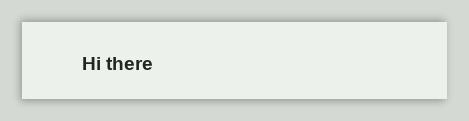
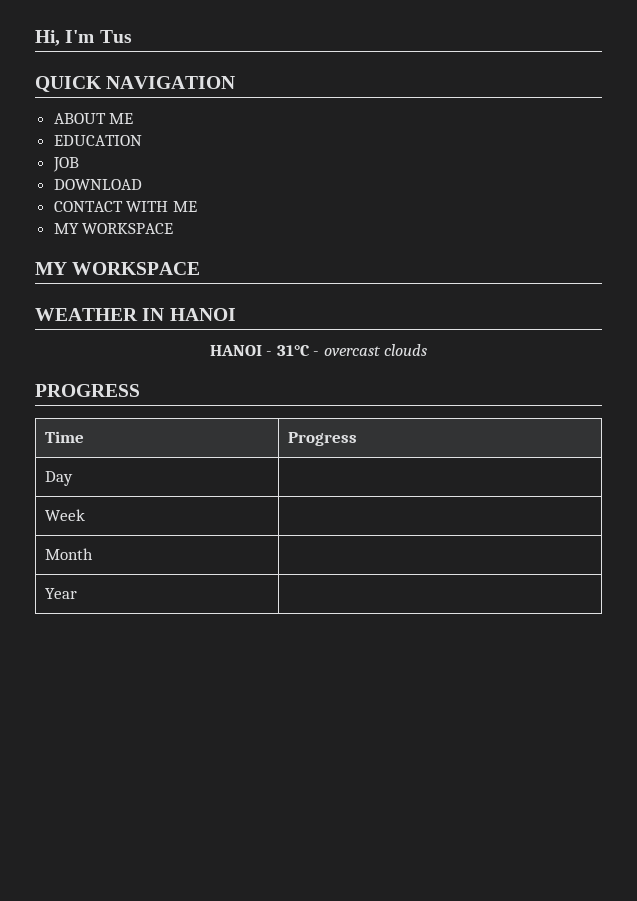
[82,57,154,70] Hi there -> [35,30,132,46] [35,76,236,92] [53,113,134,124] [53,135,142,146] [52,157,79,172] [53,179,142,190] [53,201,197,212] [53,223,174,234] [35,262,201,275] [35,308,236,321] [209,344,428,356] [35,384,140,397] [44,431,84,443] [287,432,357,446] [44,471,73,486] [44,509,85,521] [44,548,93,560] [44,588,77,599] Hi, I'm Tus // QUICK NAVIGATION // ABOUT ME // EDUCATION // JOB // DOWNLOAD // CONTACT WITH ME // MY WORKSPACE // MY WORKSPACE // WEATHER IN HANOI // HANOI - 31°C - overcast clouds // PROGRESS // Time | Progress // Day | // Week | // Month | // Year |

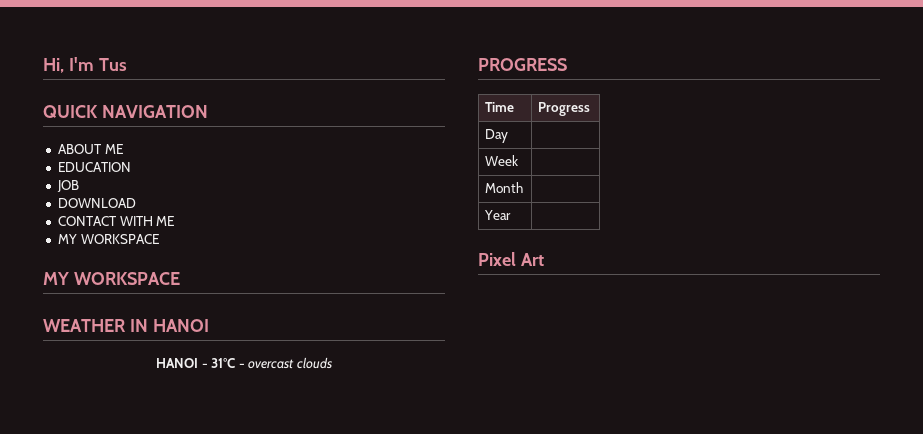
(77, 593) none -> [478,252,544,266] // Pixel Art

